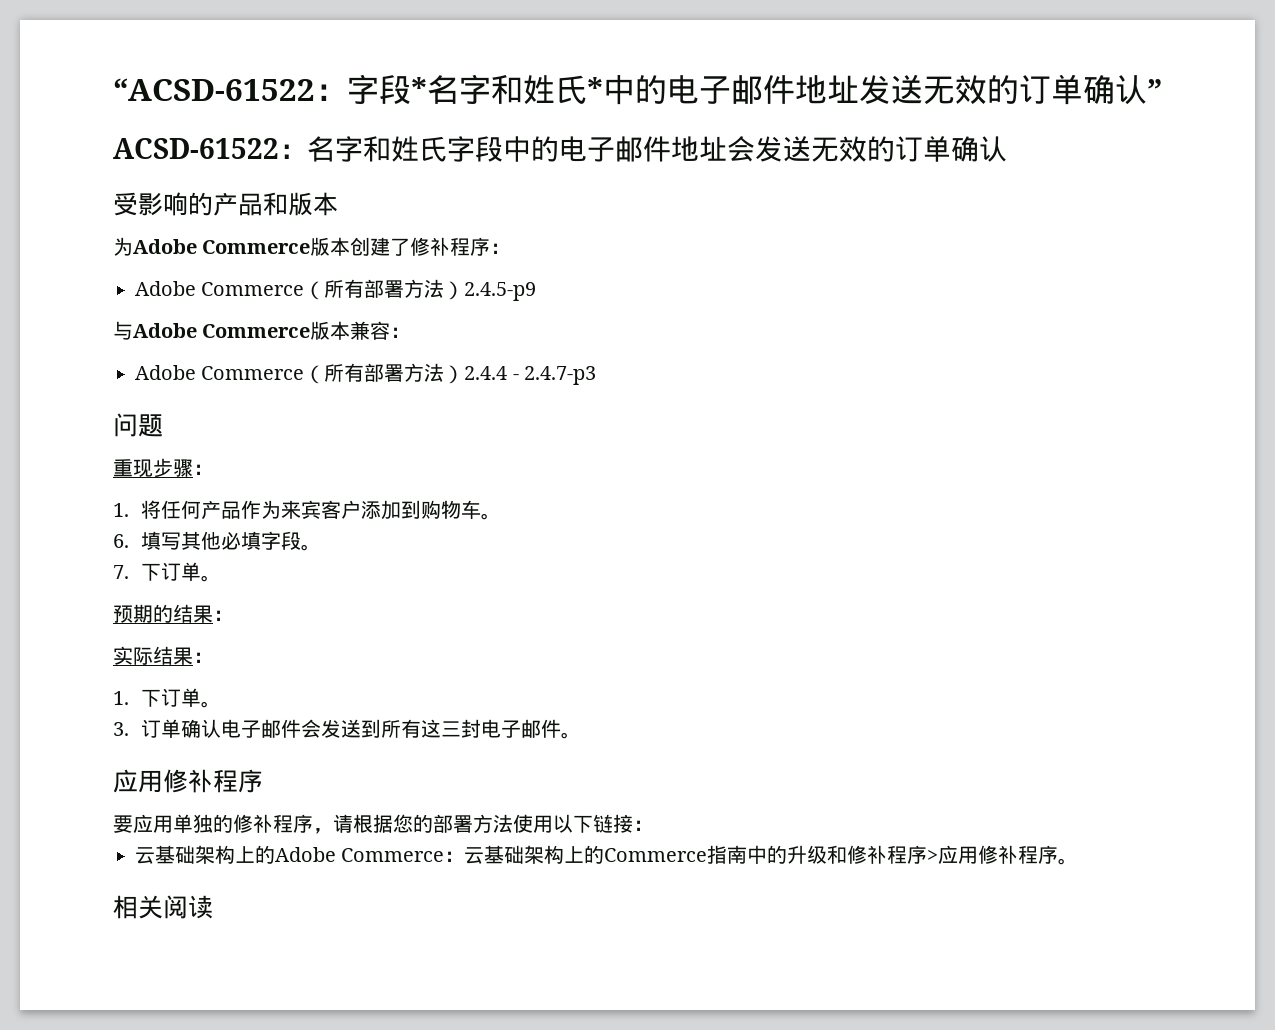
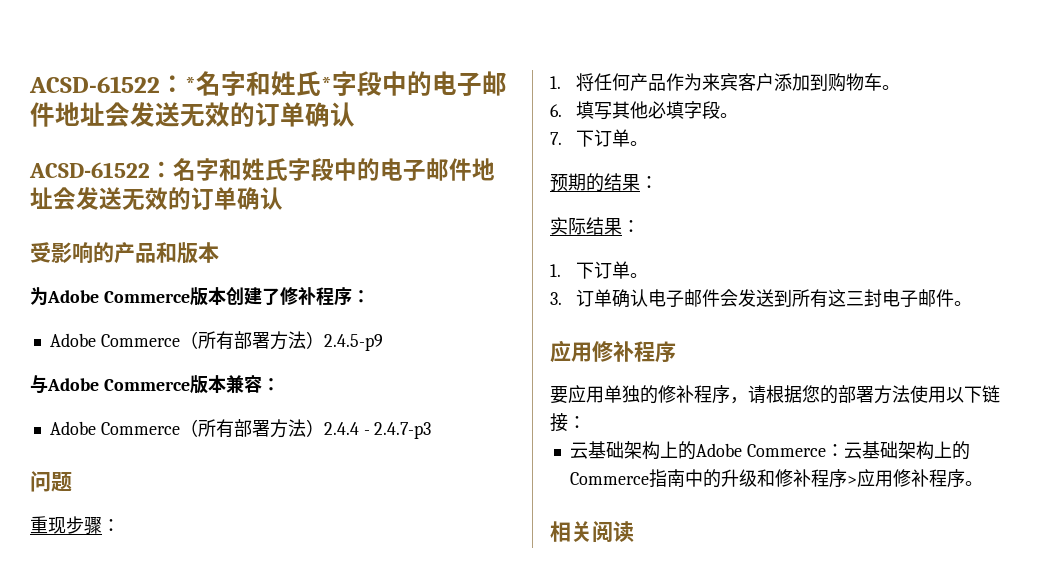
[113,74,411,104] “ACSD-61522：字段 -> [29,75,185,93] ACSD-61522：
[603,74,1162,105] 中的电子邮件地址发送无效的订单确认” -> [332,71,507,96] [30,102,355,127] 字段中的电子邮件地址会发送无效的订单确认

